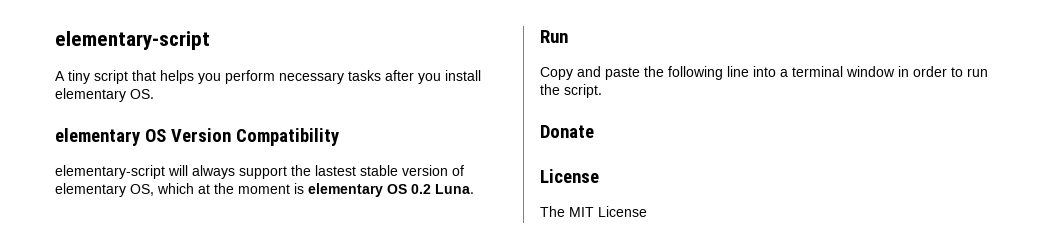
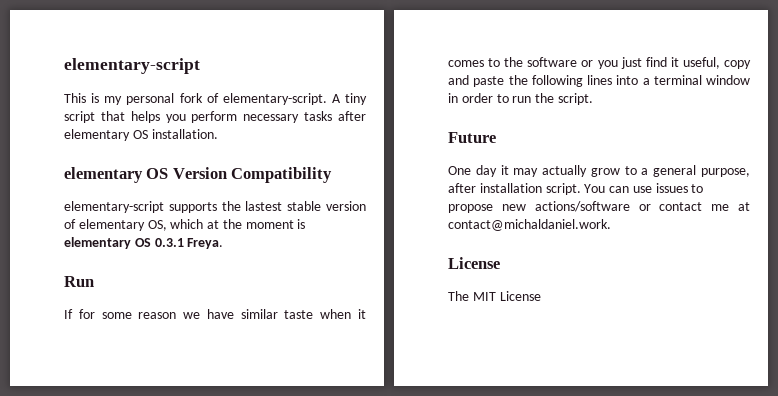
(210, 40) none -> [64,93,327,105] This is my personal fork of elementary-script.
[418,70,481,84] [55,88,154,102] you install elementary OS. -> [64,129,218,141] elementary OS installation.
[168,165,287,179] will always support -> [168,202,217,213] supports
[411,184,474,194] 0.2 Luna. -> [154,238,224,249] 0.3.1 Freya.
[540,67,573,80] Copy -> [64,309,366,319] [448,57,751,69] If for some reason we have similar taste when it comes to the software or you just find it useful, copy
[727,66,749,77] line -> [587,75,612,85] lines
[540,125,594,138] Donate -> [448,132,496,143] [448,165,750,177] [448,183,704,195] [448,201,750,213] [448,219,611,231] Future // One day it may actually grow to a general purpose, after installation script. You can use issues to propose new actions/software or contact me at contact@michaldaniel.work.

